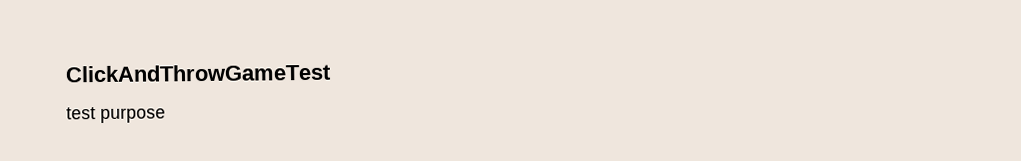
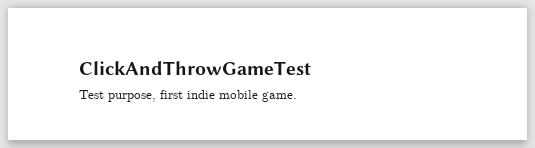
[66,107,166,124] test purpose -> [79,90,297,102] Test purpose, first indie mobile game.

